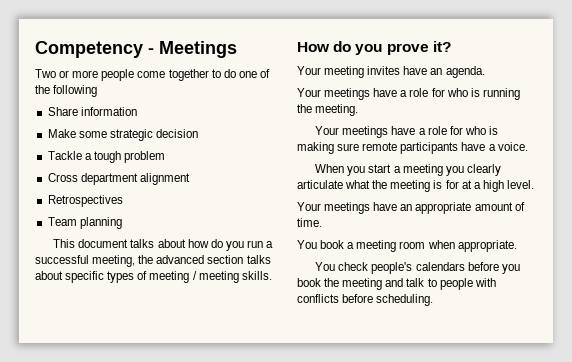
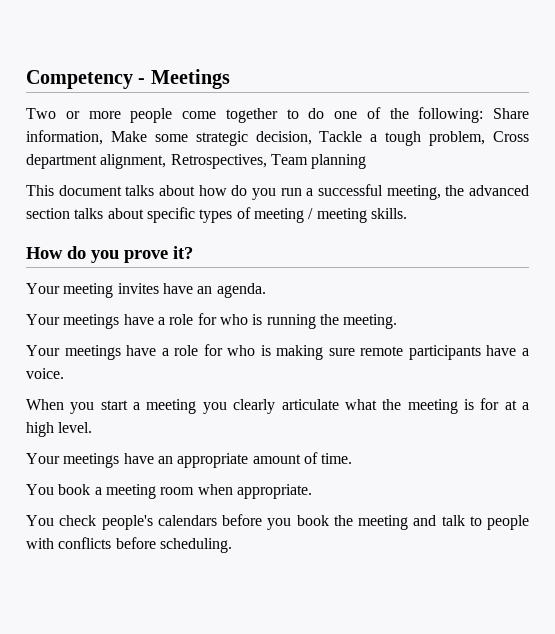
[53,85,98,97] [47,107,137,116] following // Share information // -> [418,107,529,123] [26,130,103,145] following: Share information,
[155,129,198,138] decision // -> [255,131,312,145] decision,
[123,151,165,163] problem // -> [429,131,486,146] problem,
[139,173,190,185] [47,195,123,207] alignment // Retrospectives // -> [100,154,267,169] alignment, Retrospectives,

